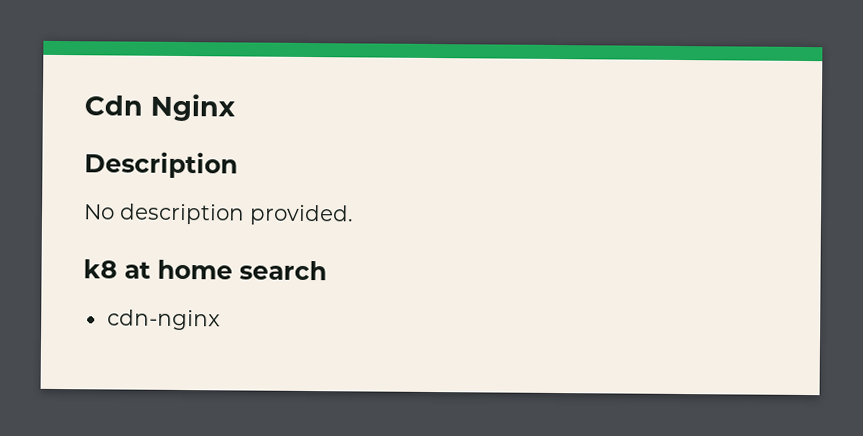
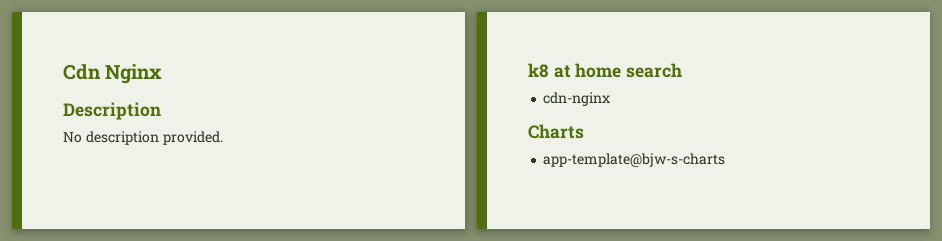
(221, 320) none -> [528,124,584,139] [543,153,726,168] // Charts // app-template@bjw-s-charts

